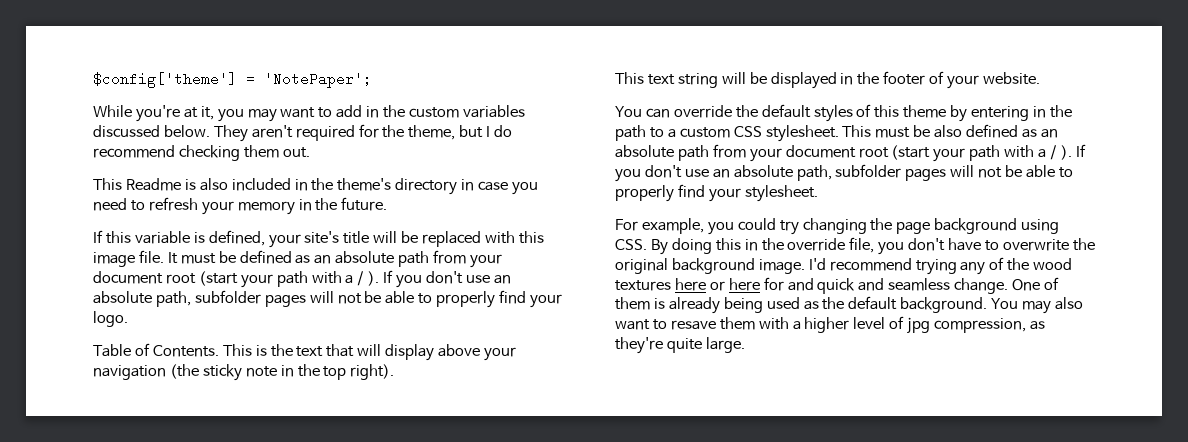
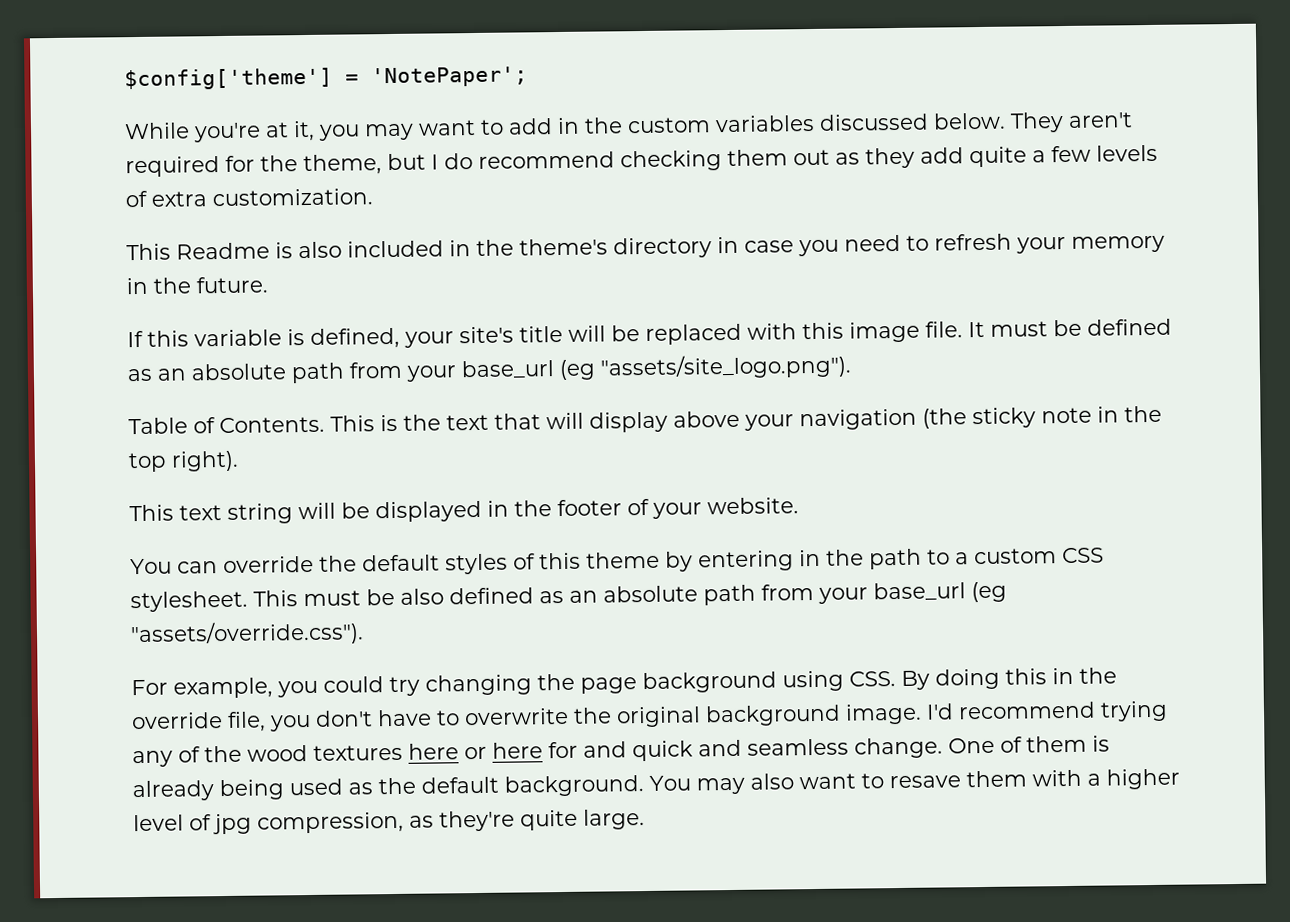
[282,147,310,158] out. -> [793,144,1158,169] [125,188,373,208] out as they add quite a few levels of extra customization.
[93,270,511,288] [93,290,563,308] [93,311,128,327] document root (start your path with a / ). If you don't use an absolute path, subfolder pages will not be able to properly find your logo. -> [461,353,852,381] base_url (eg "assets/site_logo.png").
[785,144,1086,162] [615,164,1073,182] [615,184,818,202] document root (start your path with a / ). If you don't use an absolute path, subfolder pages will not be able to properly find your stylesheet. -> [873,581,1007,603] [130,620,364,647] base_url (eg "assets/override.css").

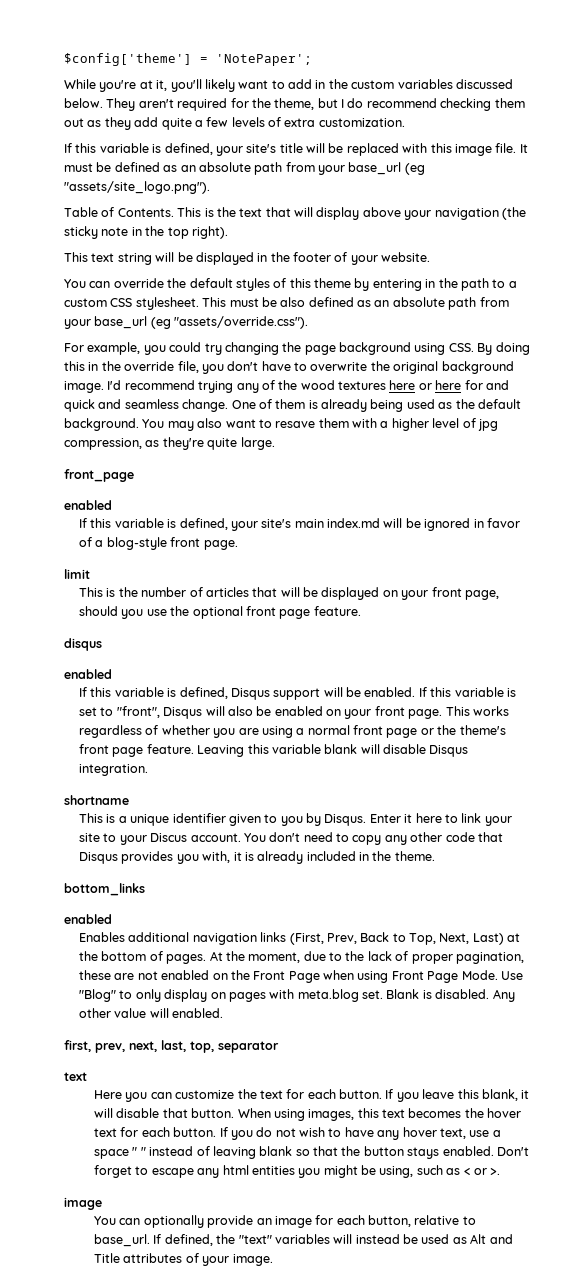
[318,123,414,141] you may -> [170,79,235,92] you'll likely
[126,233,1165,261] [126,276,268,295] // This Readme is also included in the theme's directory in case you need to refresh your memory in the future. -> (405, 122) none
(645, 819) none -> [64,469,134,482] [64,500,112,510] [79,518,520,531] [79,537,238,550] [64,569,90,579] [79,587,499,600] [79,606,361,619] [64,638,102,651] [64,669,112,679] [79,687,516,700] [79,706,509,719] [79,725,506,738] [79,744,469,757] [79,764,149,776] [64,795,129,805] [79,813,512,826] [79,832,503,845] [79,851,435,864] [64,883,145,896] [64,914,112,924] [79,932,521,945] [79,951,524,964] [79,970,523,983] [79,989,515,1002] [79,1008,224,1018] [64,1040,279,1053] [64,1072,87,1081] [94,1089,530,1102] [94,1108,522,1121] [94,1127,501,1140] [94,1146,529,1159] [94,1165,501,1178] [64,1197,102,1210] [94,1215,476,1228] [94,1234,513,1247] [94,1253,273,1266] // front_page // enabled // If this variable is defined, your site's main index.md will be ignored in favor of a blog-style front page. // limit // This is the number of articles that will be displayed on your front page, should you use the optional front page feature. // disqus // enabled // If this variable is defined, Disqus support will be enabled. If this variable is set to "front", Disqus will also be enabled on your front page. This works regardless of whether you are using a normal front page or the theme's front page feature. Leaving this variable blank will disable Disqus integration. // shortname // This is a unique identifier given to you by Disqus. Enter it here to link your site to your Discus account. You don't need to copy any other code that Disqus provides you with, it is already included in the theme. // bottom_links // enabled // Enables additional navigation links (First, Prev, Back to Top, Next, Last) at the bottom of pages. At the moment, due to the lack of proper pagination, these are not enabled on the Front Page when using Front Page Mode. Use "Blog" to only display on pages with meta.blog set. Blank is disabled. Any other value will enabled. // first, prev, next, last, top, separator // text // Here you can customize the text for each button. If you leave this blank, it will disable that button. When using images, this text becomes the hover text for each button. If you do not wish to have any hover text, use a space " " instead of leaving blank so that the button stays enabled. Don't forget to escape any html entities you might be using, such as < or >. // image // You can optionally provide an image for each button, relative to base_url. If defined, the "text" variables will instead be used as Alt and Title attributes of your image.

